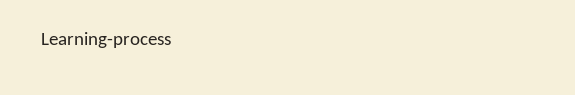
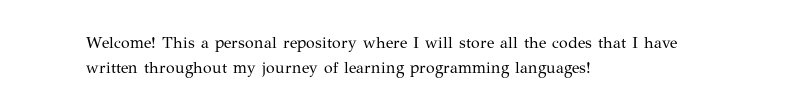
[41,32,171,48] Learning-process -> [86,37,677,52] [86,62,591,78] Welcome! This a personal repository where I will store all the codes that I have written throughout my journey of learning programming languages!

